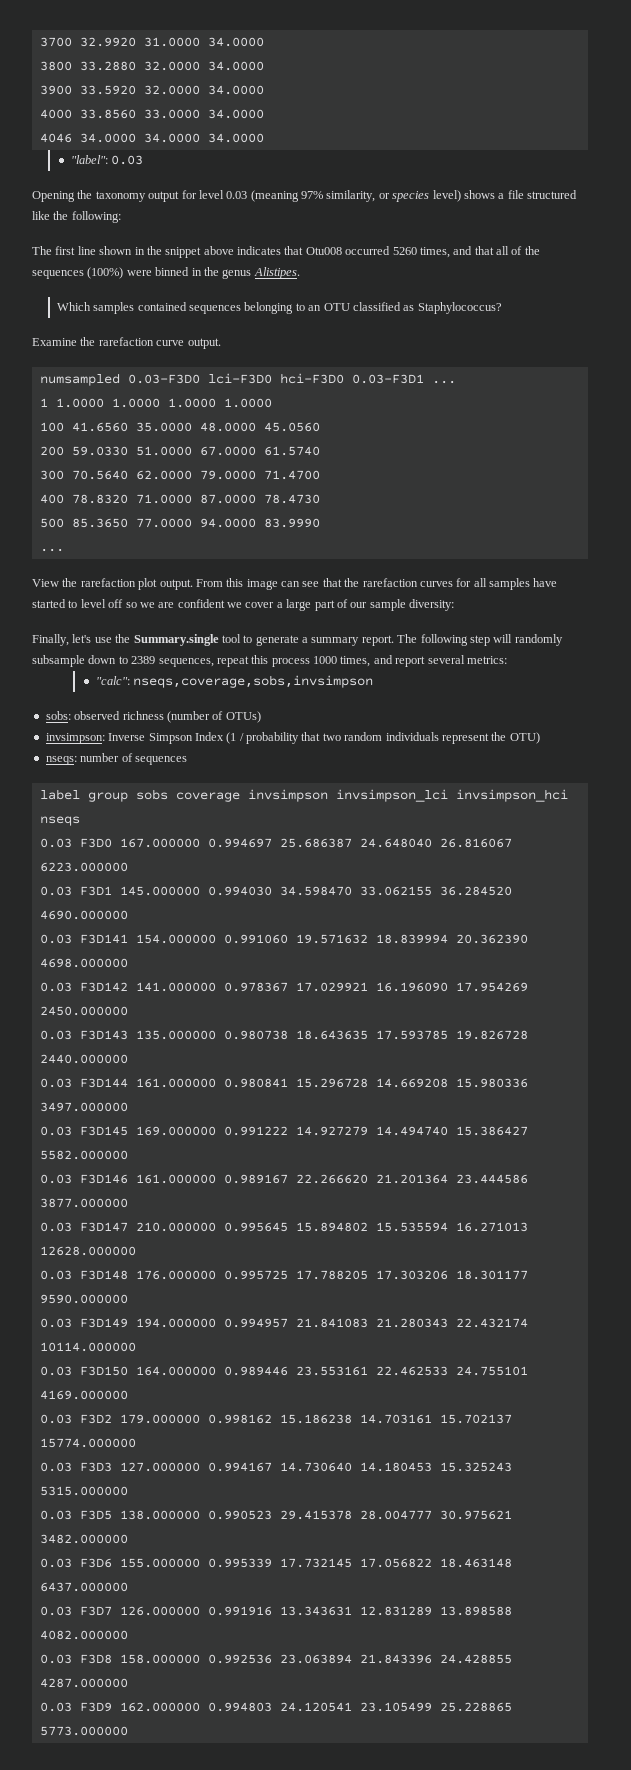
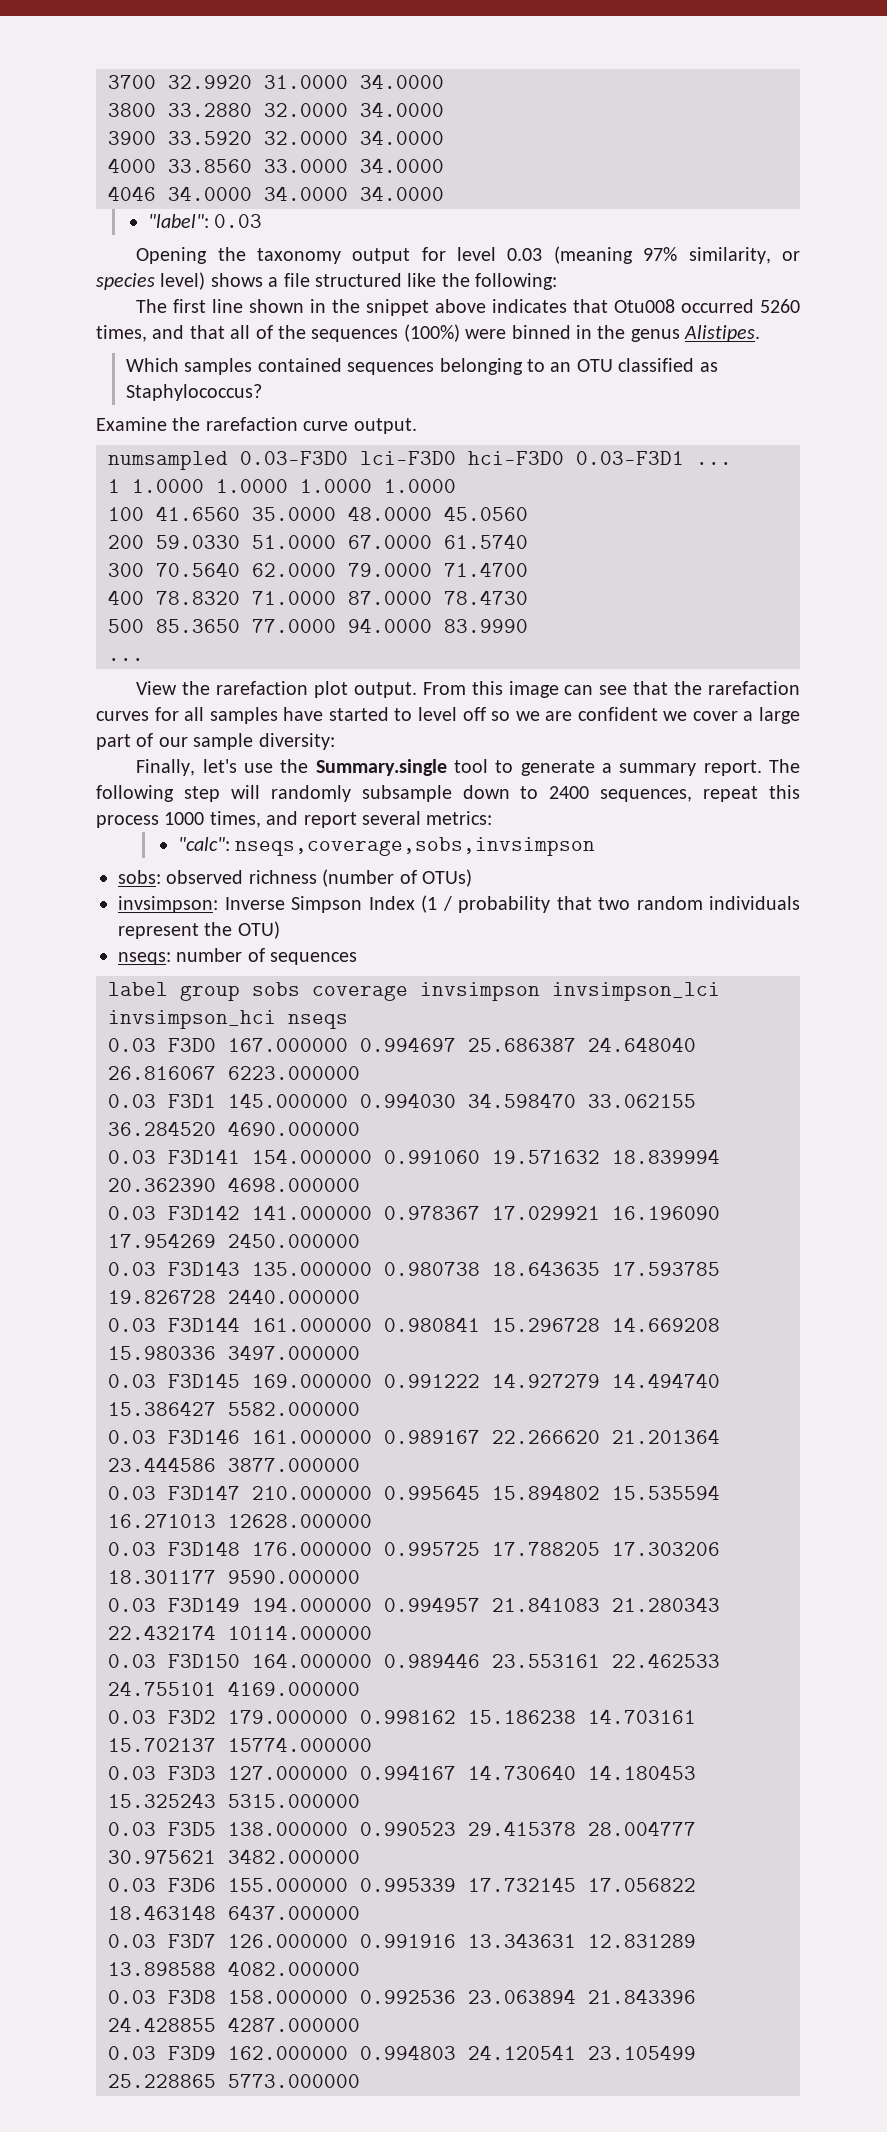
[131,656,156,664] 2389 -> [549,786,590,799] 2400

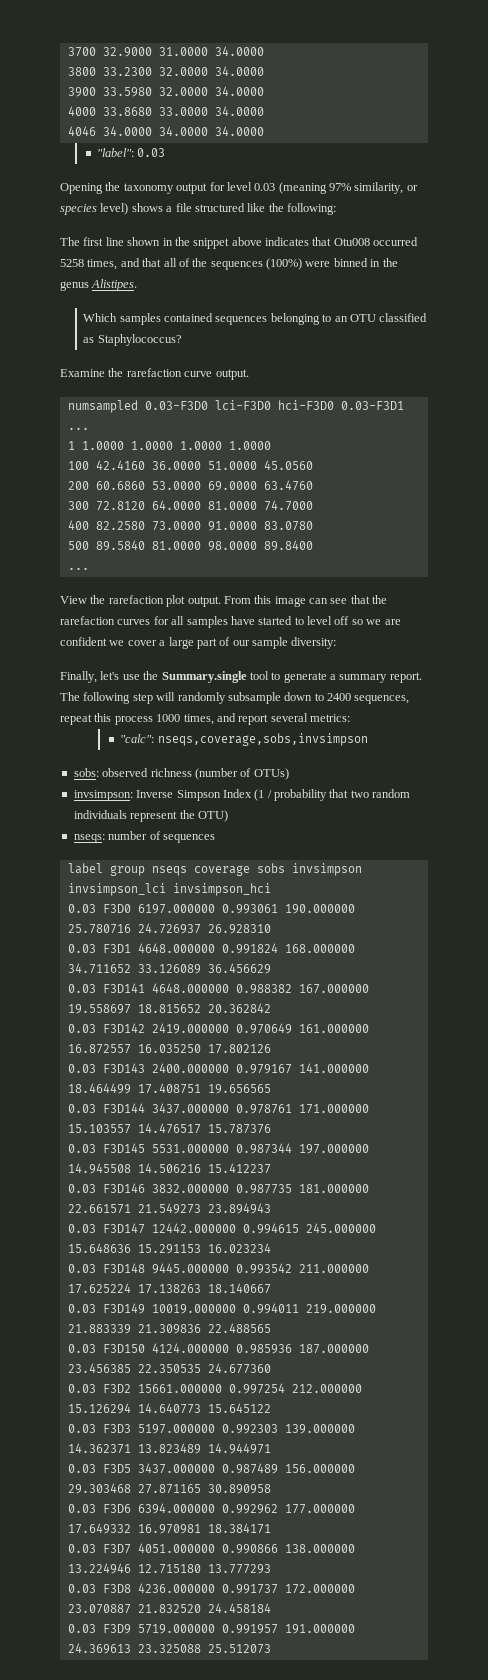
[168,75,252,89] 32.9920 -> [102,47,152,57] 32.9000
[168,103,252,117] 33.2880 -> [102,67,152,76] 33.2300
[168,131,252,145] 33.5920 -> [102,87,152,97] 33.5980
[168,159,252,173] 33.8560 -> [102,107,152,116] 33.8680
[760,299,801,313] 5260 -> [60,259,84,267] 5258
[156,506,432,521] 41.6560 35.0000 48.0000 -> [95,460,257,470] 42.4160 36.0000 51.0000
[156,534,528,549] [108,562,528,577] [108,590,528,605] [108,618,528,633] 59.0330 51.0000 67.0000 61.5740 // 300 70.5640 62.0000 79.0000 71.4700 // 400 78.8320 71.0000 87.0000 78.4730 // 500 85.3650 77.0000 94.0000 83.9990 -> [95,480,313,491] [67,500,313,511] [67,520,313,531] [67,540,313,551] 60.6860 53.0000 69.0000 63.4760 // 300 72.8120 64.0000 81.0000 74.7000 // 400 82.2580 73.0000 91.0000 83.0780 // 500 89.5840 81.0000 98.0000 89.8400
[252,982,408,1001] sobs coverage -> [151,863,285,876] nseqs coverage sobs
[288,1014,348,1029] nseqs -> (271, 889) none
[228,1037,696,1052] [108,1066,360,1080] [108,1093,696,1108] [108,1121,360,1136] [108,1149,720,1164] [108,1177,360,1192] [108,1205,720,1220] [108,1233,360,1248] [108,1261,720,1276] [108,1289,360,1304] [108,1317,720,1332] [108,1345,360,1360] [108,1373,720,1388] [108,1401,360,1416] [108,1429,720,1444] [108,1457,360,1472] [108,1485,720,1500] [108,1514,372,1528] [108,1541,720,1556] [108,1570,360,1584] [108,1597,720,1612] [108,1625,372,1640] [108,1653,720,1668] [108,1681,360,1696] [108,1709,696,1724] [108,1737,372,1752] [108,1765,696,1780] [108,1793,360,1808] [108,1821,696,1836] [108,1849,360,1864] [108,1877,696,1892] [108,1905,360,1920] [108,1933,696,1948] [108,1961,360,1976] [108,1989,696,2004] [108,2017,360,2032] [108,2045,696,2060] [108,2074,360,2088] 167.000000 0.994697 25.686387 24.648040 26.816067 6223.000000 // 0.03 F3D1 145.000000 0.994030 34.598470 33.062155 36.284520 4690.000000 // 0.03 F3D141 154.000000 0.991060 19.571632 18.839994 20.362390 4698.000000 // 0.03 F3D142 141.000000 0.978367 17.029921 16.196090 17.954269 2450.000000 // 0.03 F3D143 135.000000 0.980738 18.643635 17.593785 19.826728 2440.000000 // 0.03 F3D144 161.000000 0.980841 15.296728 14.669208 15.980336 3497.000000 // 0.03 F3D145 169.000000 0.991222 14.927279 14.494740 15.386427 5582.000000 // 0.03 F3D146 161.000000 0.989167 22.266620 21.201364 23.444586 3877.000000 // 0.03 F3D147 210.000000 0.995645 15.894802 15.535594 16.271013 12628.000000 // 0.03 F3D148 176.000000 0.995725 17.788205 17.303206 18.301177 9590.000000 // 0.03 F3D149 194.000000 0.994957 21.841083 21.280343 22.432174 10114.000000 // 0.03 F3D150 164.000000 0.989446 23.553161 22.462533 24.755101 4169.000000 // 0.03 F3D2 179.000000 0.998162 15.186238 14.703161 15.702137 15774.000000 // 0.03 F3D3 127.000000 0.994167 14.730640 14.180453 15.325243 5315.000000 // 0.03 F3D5 138.000000 0.990523 29.415378 28.004777 30.975621 3482.000000 // 0.03 F3D6 155.000000 0.995339 17.732145 17.056822 18.463148 6437.000000 // 0.03 F3D7 126.000000 0.991916 13.343631 12.831289 13.898588 4082.000000 // 0.03 F3D8 158.000000 0.992536 23.063894 21.843396 24.428855 4287.000000 // 0.03 F3D9 162.000000 0.994803 24.120541 23.105499 25.228865 5773.000000 -> [137,904,355,914] [67,923,271,934] [67,943,355,954] [67,963,271,974] [67,983,369,994] [67,1003,271,1014] [67,1023,369,1034] [67,1044,271,1054] [67,1063,369,1074] [67,1083,271,1094] [67,1103,369,1114] [67,1123,271,1134] [67,1143,369,1154] [67,1163,271,1174] [67,1183,369,1194] [67,1203,271,1214] [67,1223,376,1234] [67,1243,271,1254] [67,1263,369,1274] [67,1283,271,1294] [67,1303,376,1314] [67,1323,271,1334] [67,1343,369,1354] [67,1363,271,1374] [67,1383,362,1394] [67,1403,271,1414] [67,1424,355,1434] [67,1443,271,1454] [67,1463,355,1474] [67,1483,271,1494] [67,1503,355,1514] [67,1523,271,1534] [67,1543,355,1554] [67,1563,271,1574] [67,1583,355,1594] [67,1603,271,1614] [67,1624,355,1634] [67,1643,271,1654] 6197.000000 0.993061 190.000000 25.780716 24.726937 26.928310 // 0.03 F3D1 4648.000000 0.991824 168.000000 34.711652 33.126089 36.456629 // 0.03 F3D141 4648.000000 0.988382 167.000000 19.558697 18.815652 20.362842 // 0.03 F3D142 2419.000000 0.970649 161.000000 16.872557 16.035250 17.802126 // 0.03 F3D143 2400.000000 0.979167 141.000000 18.464499 17.408751 19.656565 // 0.03 F3D144 3437.000000 0.978761 171.000000 15.103557 14.476517 15.787376 // 0.03 F3D145 5531.000000 0.987344 197.000000 14.945508 14.506216 15.412237 // 0.03 F3D146 3832.000000 0.987735 181.000000 22.661571 21.549273 23.894943 // 0.03 F3D147 12442.000000 0.994615 245.000000 15.648636 15.291153 16.023234 // 0.03 F3D148 9445.000000 0.993542 211.000000 17.625224 17.138263 18.140667 // 0.03 F3D149 10019.000000 0.994011 219.000000 21.883339 21.309836 22.488565 // 0.03 F3D150 4124.000000 0.985936 187.000000 23.456385 22.350535 24.677360 // 0.03 F3D2 15661.000000 0.997254 212.000000 15.126294 14.640773 15.645122 // 0.03 F3D3 5197.000000 0.992303 139.000000 14.362371 13.823489 14.944971 // 0.03 F3D5 3437.000000 0.987489 156.000000 29.303468 27.871165 30.890958 // 0.03 F3D6 6394.000000 0.992962 177.000000 17.649332 16.970981 18.384171 // 0.03 F3D7 4051.000000 0.990866 138.000000 13.224946 12.715180 13.777293 // 0.03 F3D8 4236.000000 0.991737 172.000000 23.070887 21.832520 24.458184 // 0.03 F3D9 5719.000000 0.991957 191.000000 24.369613 23.325088 25.512073

